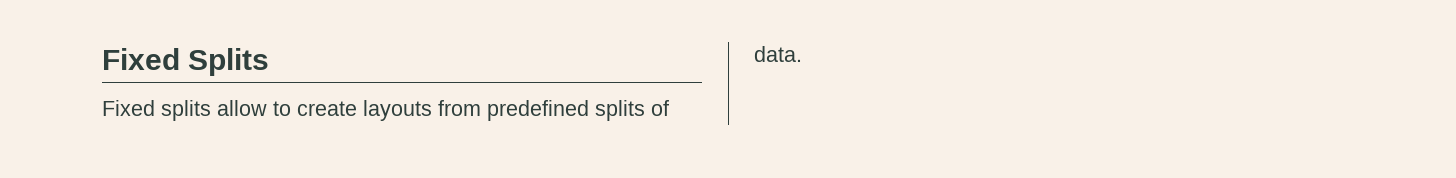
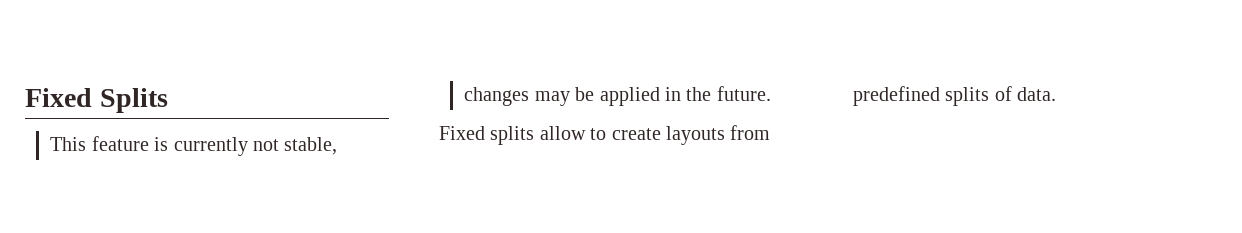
(270, 62) none -> [50,136,338,156] [464,86,771,106] // This feature is currently not stable, changes may be applied in the future.

